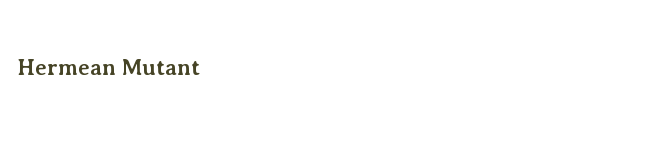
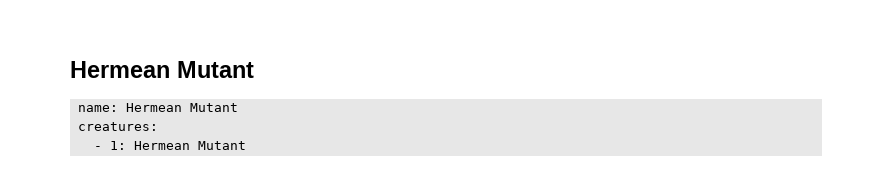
[18,59,200,75] Hermean Mutant -> [70,61,254,78] [77,103,238,112] [77,122,158,131] [93,141,246,150] Hermean Mutant // name: Hermean Mutant // creatures: // - 1: Hermean Mutant

